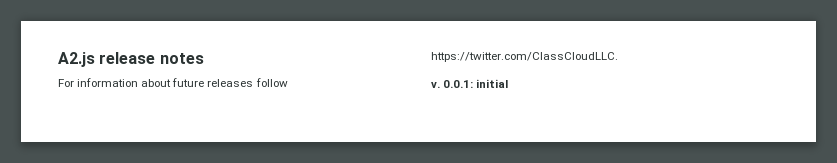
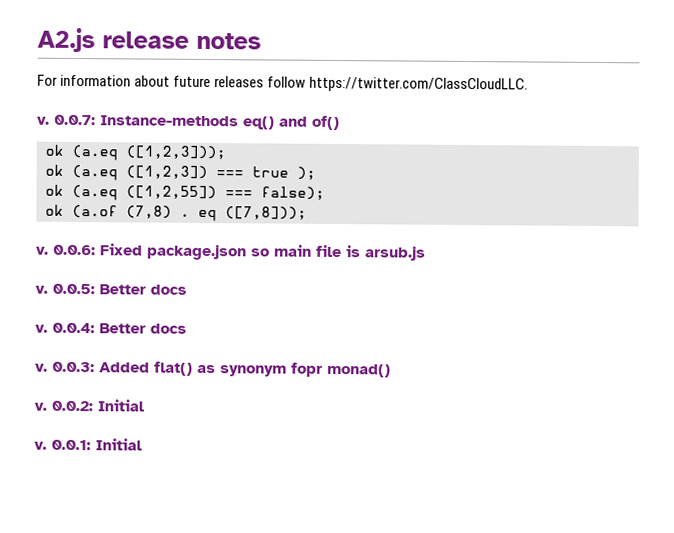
(618, 57) none -> [37,114,340,131] [45,144,226,161] [45,164,316,181] [45,184,325,201] [45,204,307,222] [36,243,426,261] [35,283,187,295] [35,322,187,334] [35,361,391,378] [34,399,144,412] // v. 0.0.7: Instance-methods eq() and of() // ok (a.eq ([1,2,3])); // ok (a.eq ([1,2,3]) === true ); // ok (a.eq ([1,2,55]) === false); // ok (a.of (7,8) . eq ([7,8])); // v. 0.0.6: Fixed package.json so main file is arsub.js // v. 0.0.5: Better docs // v. 0.0.4: Better docs // v. 0.0.3: Added flat() as synonym fopr monad() // v. 0.0.2: Initial
[476,79,509,88] initial -> [95,438,142,451] Initial

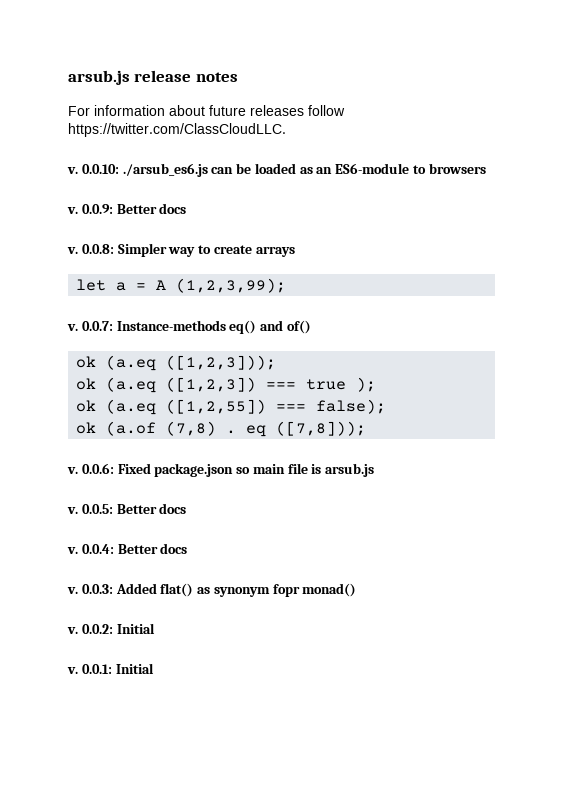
[37,27,95,53] A2.js -> [68,70,130,85] arsub.js
(529, 84) none -> [67,163,486,177] [67,203,187,214] [67,243,295,257] [76,278,287,293] // v. 0.0.10: ./arsub_es6.js can be loaded as an ES6-module to browsers // v. 0.0.9: Better docs // v. 0.0.8: Simpler way to create arrays // let a = A (1,2,3,99);

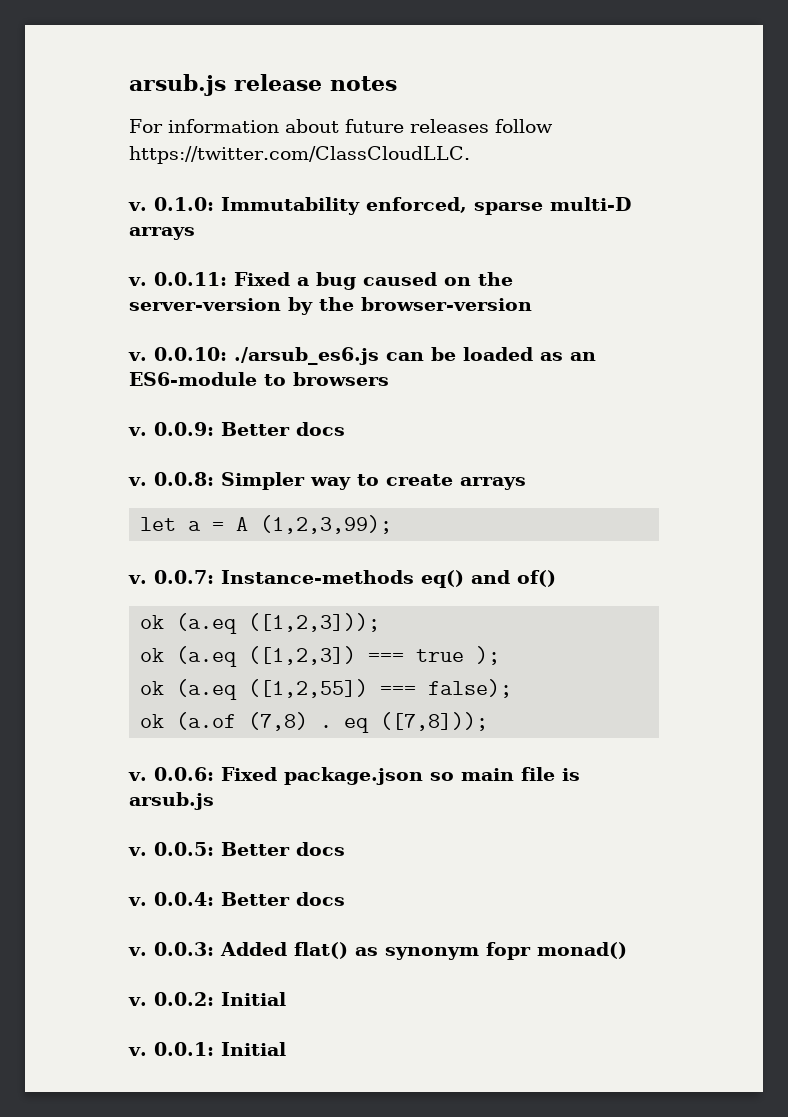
(286, 130) none -> [128,197,631,215] [129,227,195,240] [128,272,513,290] [129,297,532,315] // v. 0.1.0: Immutability enforced, sparse multi-D arrays // v. 0.0.11: Fixed a bug caused on the server-version by the browser-version

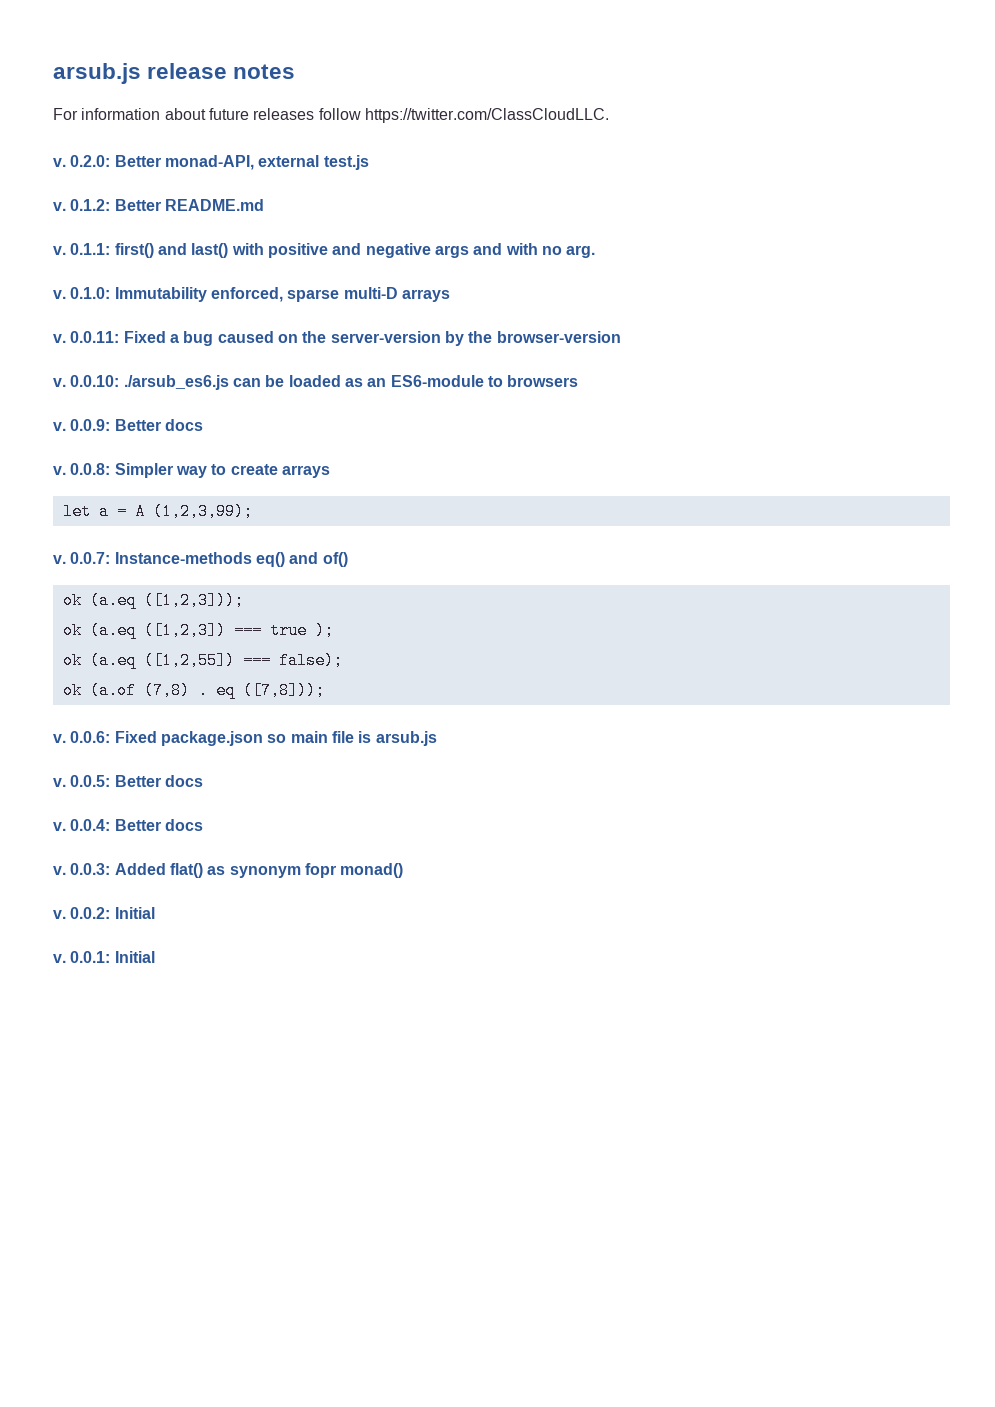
(470, 155) none -> [53,155,369,170] [53,199,264,211] [53,243,596,258] // v. 0.2.0: Better monad-API, external test.js // v. 0.1.2: Better README.md // v. 0.1.1: first() and last() with positive and negative args and with no arg.

